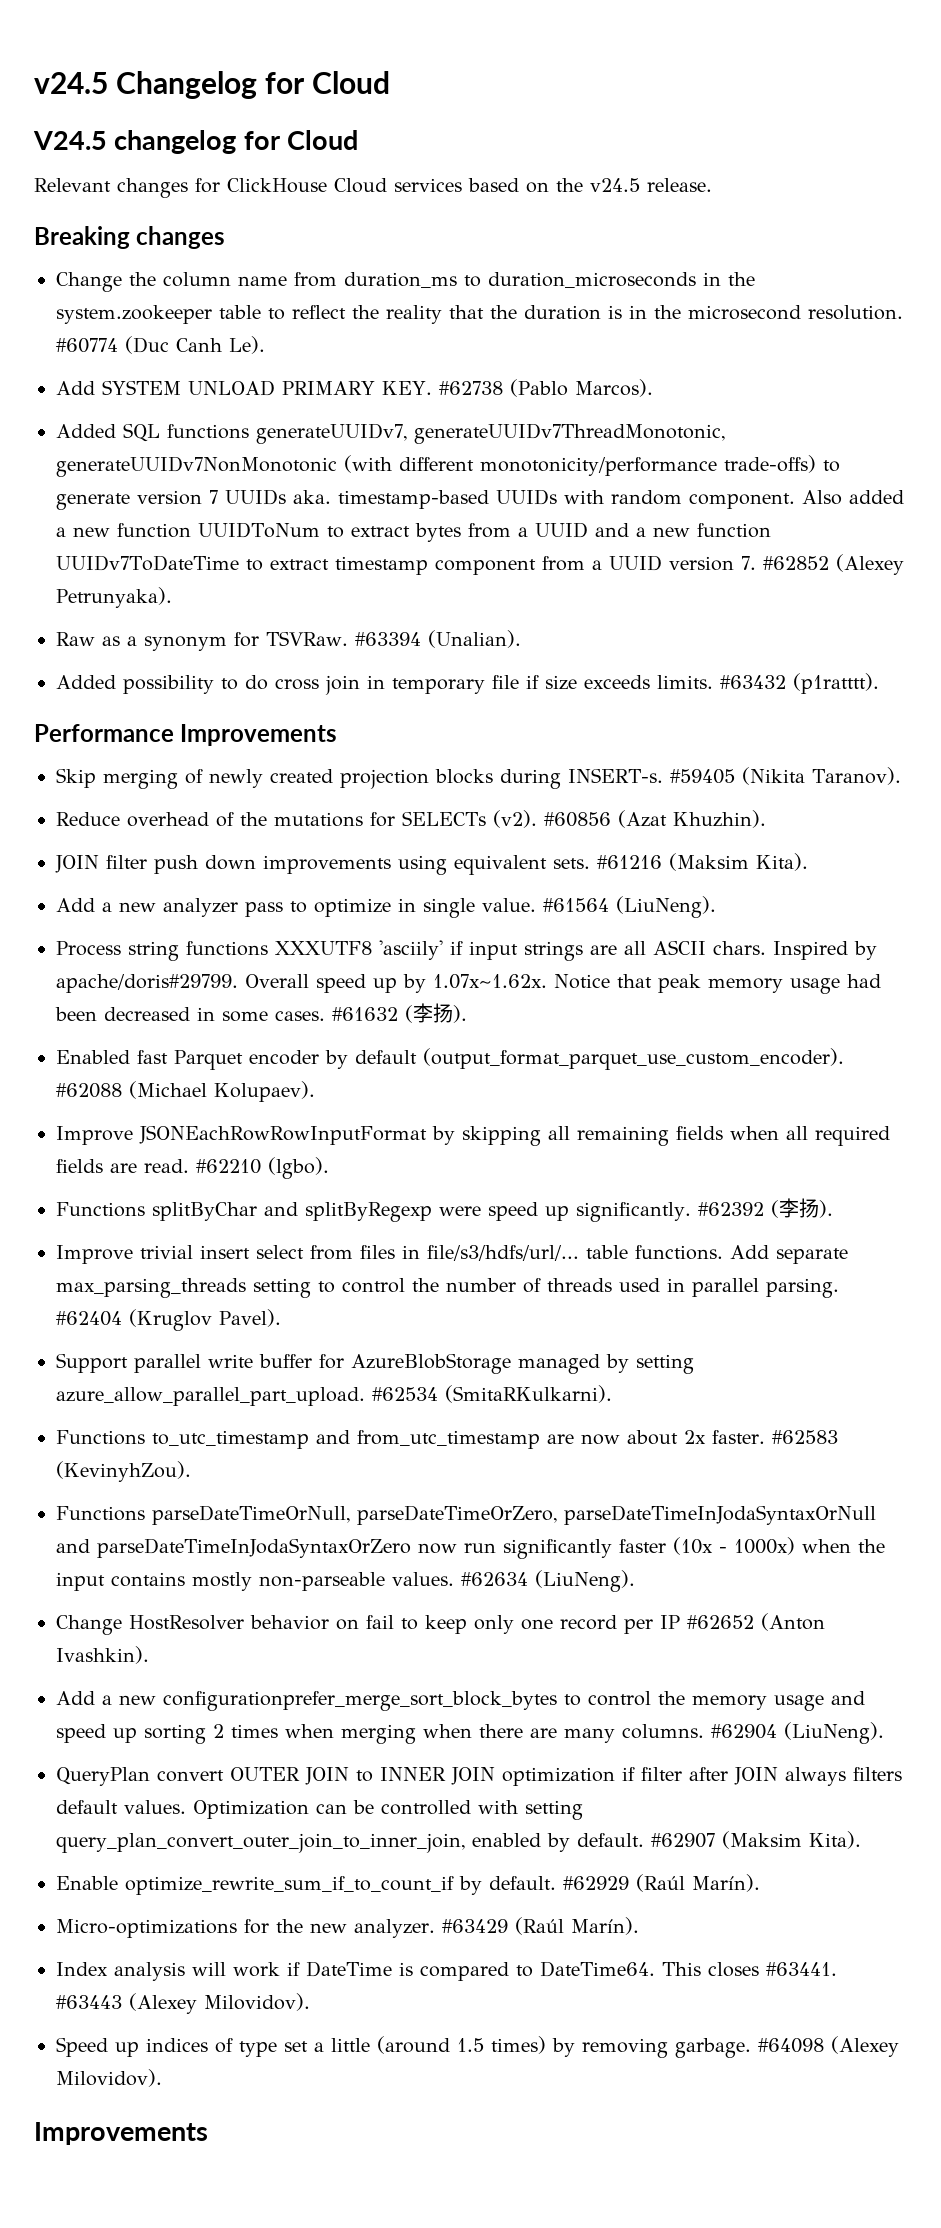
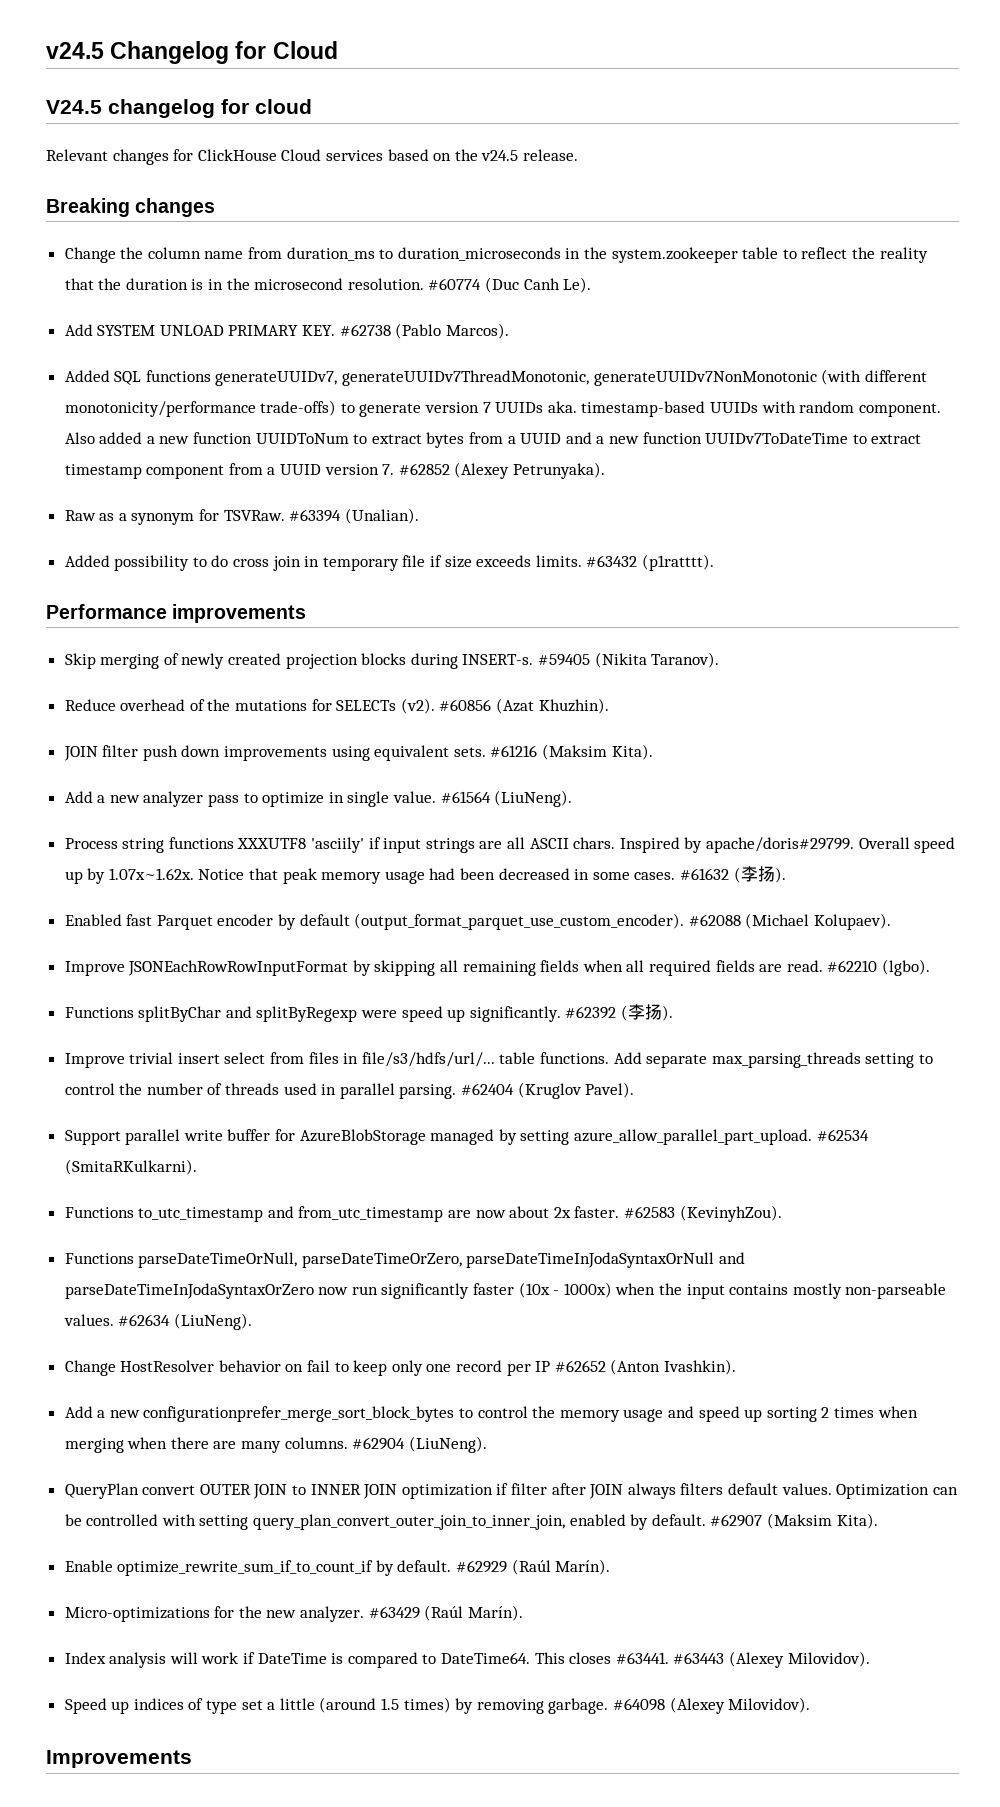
[286,130,358,150] Cloud -> [255,99,312,114] cloud
[180,724,338,746] Improvements -> [172,604,307,623] improvements

